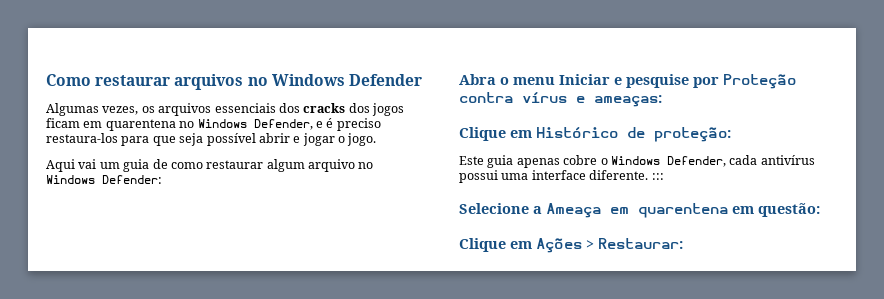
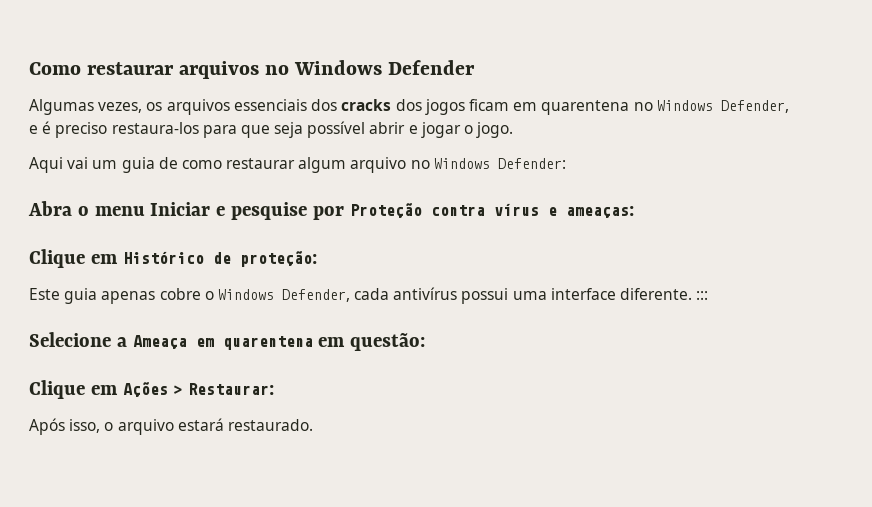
(683, 243) none -> [29,418,313,435] // Após isso, o arquivo estará restaurado.

